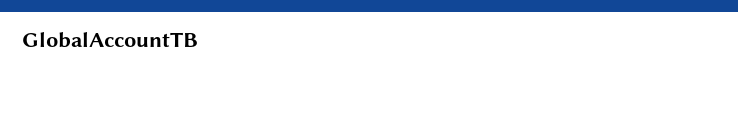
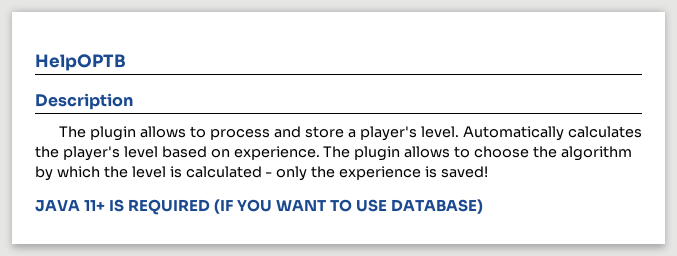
[22,32,198,48] GlobalAccountTB -> [35,54,126,71] [35,93,133,110] [59,126,642,141] [35,146,632,161] [35,166,489,181] [35,199,484,215] HelpOPTB // Description // The plugin allows to process and store a player's level. Automatically calculates the player's level based on experience. The plugin allows to choose the algorithm by which the level is calculated - only the experience is saved! // JAVA 11+ IS REQUIRED (IF YOU WANT TO USE DATABASE)

